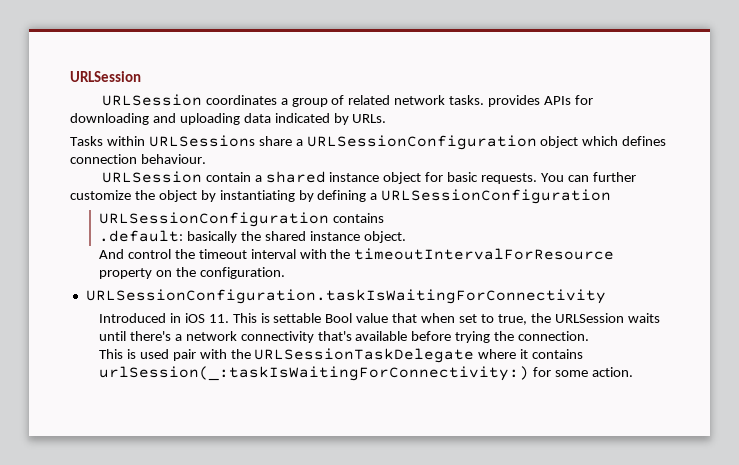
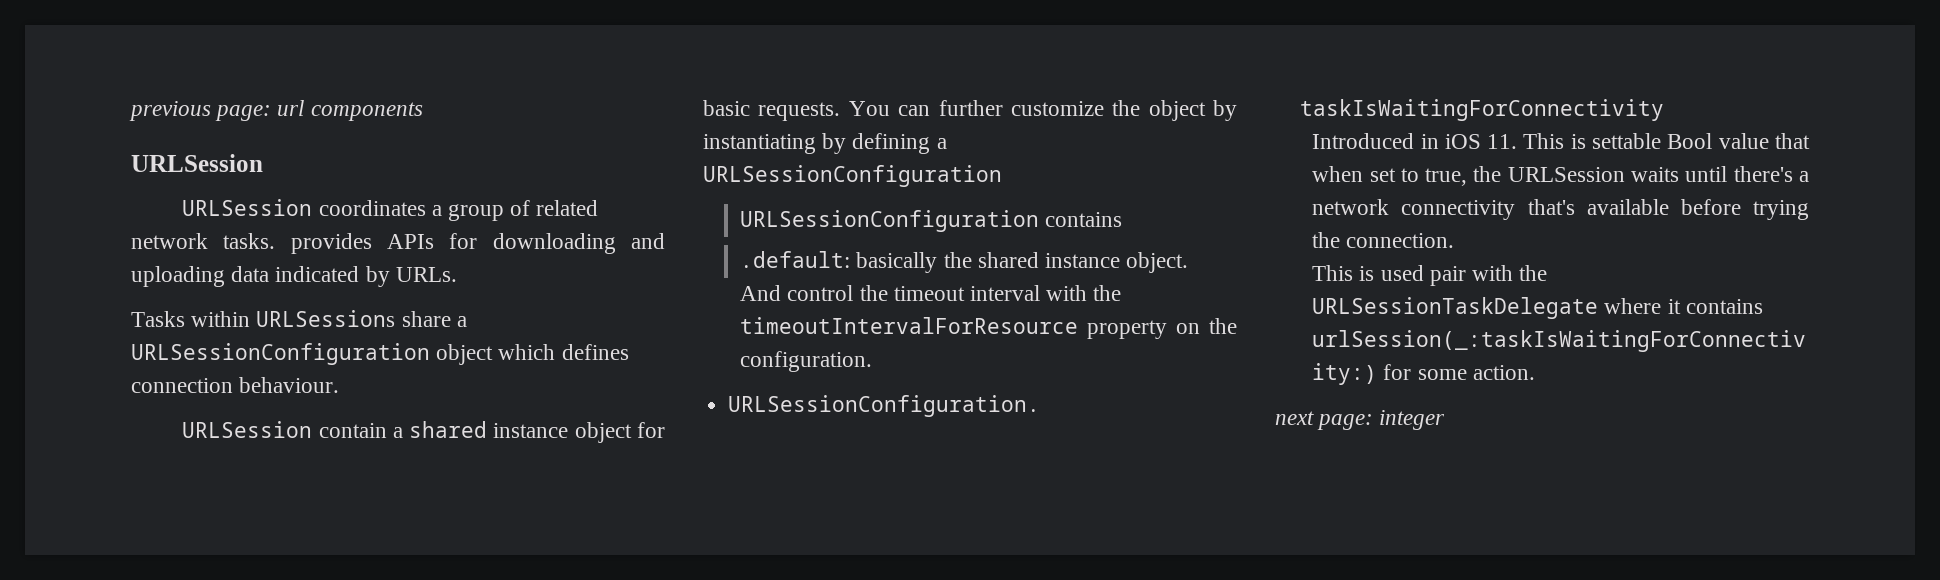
(70, 76) none -> [129,100,423,121] previous page: url components //
(633, 372) none -> [1275,410,1446,430] // next page: integer

